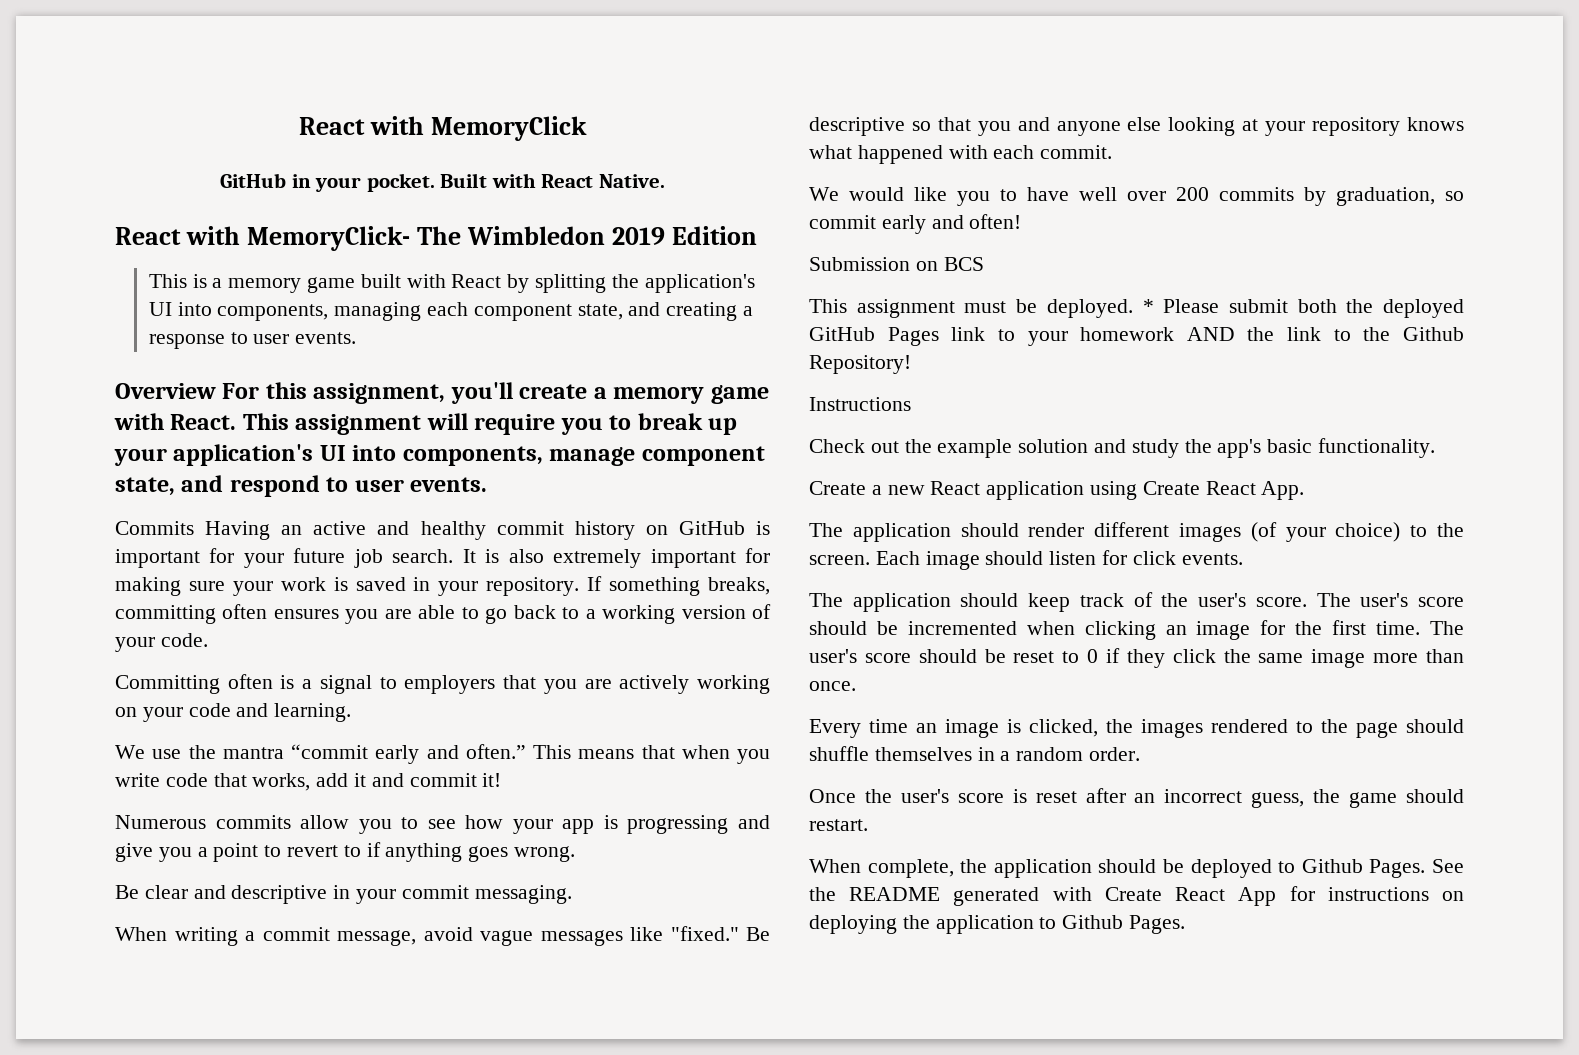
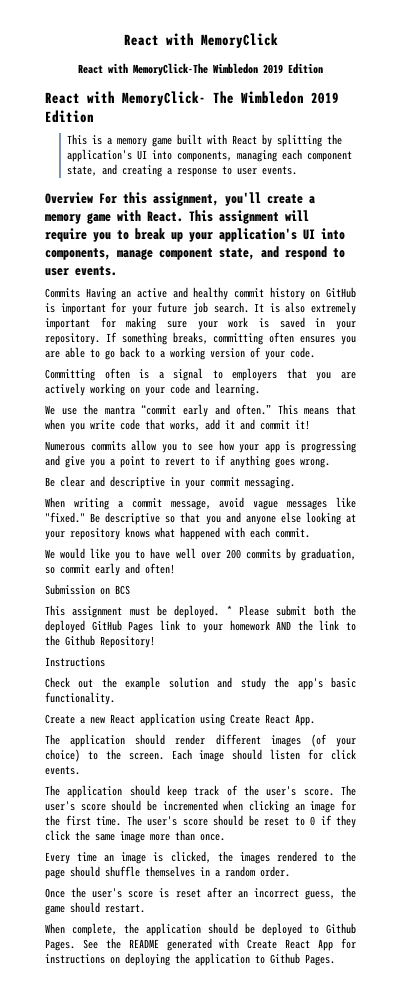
[220,173,665,192] GitHub in your pocket. Built with React Native. -> [78,63,323,76] React with MemoryClick-The Wimbledon 2019 Edition

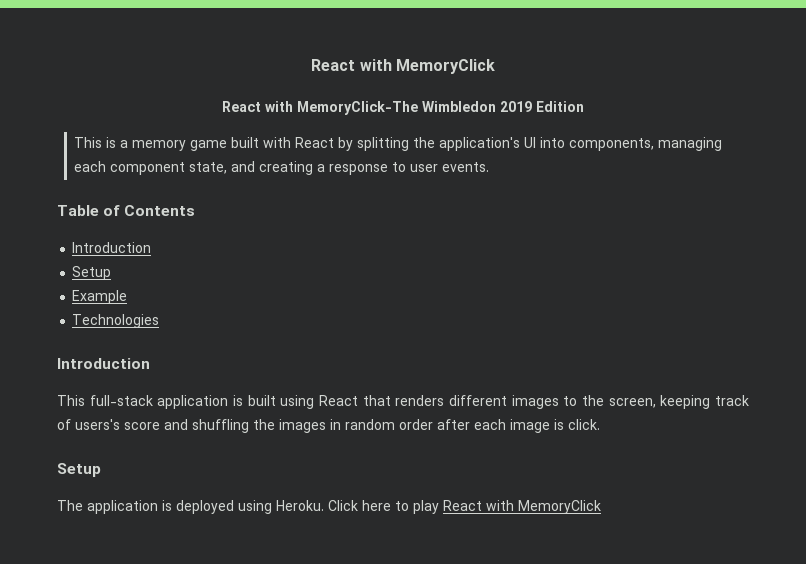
[45,91,339,106] [45,110,94,123] // React with MemoryClick- The Wimbledon 2019 Edition -> (584, 106) none
[45,192,315,206] [45,210,309,224] [45,228,345,242] [45,246,345,260] [45,266,117,276] [45,287,356,300] [45,302,356,315] [45,317,356,330] [45,332,356,345] [45,347,315,360] [45,368,356,381] [45,383,260,396] [45,404,356,417] [45,419,310,432] [45,440,356,453] [45,455,330,468] [45,476,295,489] [45,497,356,510] [45,512,356,525] [45,527,310,540] [45,548,356,561] [45,563,175,576] [45,584,130,595] [45,605,356,618] [45,620,356,633] [45,635,155,648] [45,657,105,667] [45,677,357,690] [45,692,115,705] [45,713,315,726] [45,734,356,747] [45,749,356,762] [45,766,80,775] [45,785,356,798] [45,800,356,813] [45,815,356,828] [45,830,225,843] [45,851,356,864] [45,866,290,879] [45,887,356,900] [45,902,145,915] [45,923,356,936] [45,938,356,951] [45,953,335,966] Overview For this assignment, you'll create a memory game with React. This assignment will require you to break up your application's UI into components, manage component state, and respond to user events. // Commits Having an active and healthy commit history on GitHub is important for your future job search. It is also extremely important for making sure your work is saved in your repository. If something breaks, committing often ensures you are able to go back to a working version of your code. // Committing often is a signal to employers that you are actively working on your code and learning. // We use the mantra “commit early and often.” This means that when you write code that works, add it and commit it! // Numerous commits allow you to see how your app is progressing and give you a point to revert to if anything goes wrong. // Be clear and descriptive in your commit messaging. // When writing a commit message, avoid vague messages like "fixed." Be descriptive so that you and anyone else looking at your repository knows what happened with each commit. // We would like you to have well over 200 commits by graduation, so commit early and often! // Submission on BCS // This assignment must be deployed. * Please submit both the deployed GitHub Pages link to your homework AND the link to the Github Repository! // Instructions // Check out the example solution and study the app's basic functionality. // Create a new React application using Create React App. // The application should render different images (of your choice) to the screen. Each image should listen for click events. // The application should keep track of the user's score. The user's score should be incremented when clicking an image for the first time. The user's score should be reset to 0 if they click the same image more than once. // Every time an image is clicked, the images rendered to the page should shuffle themselves in a random order. // Once the user's score is reset after an incorrect guess, the game should restart. // When complete, the application should be deployed to Github Pages. See the README generated with Create React App for instructions on deploying the application to Github Pages. -> [57,205,196,216] [72,242,152,253] [72,266,112,280] [72,290,128,304] [72,314,160,328] [57,358,150,369] [57,395,749,409] [57,419,600,433] [57,463,101,477] [57,500,601,514] Table of Contents // Introduction // Setup // Example // Technologies // Introduction // This full-stack application is built using React that renders different images to the screen, keeping track of users's score and shuffling the images in random order after each image is click. // Setup // The application is deployed using Heroku. Click here to play React with MemoryClick

